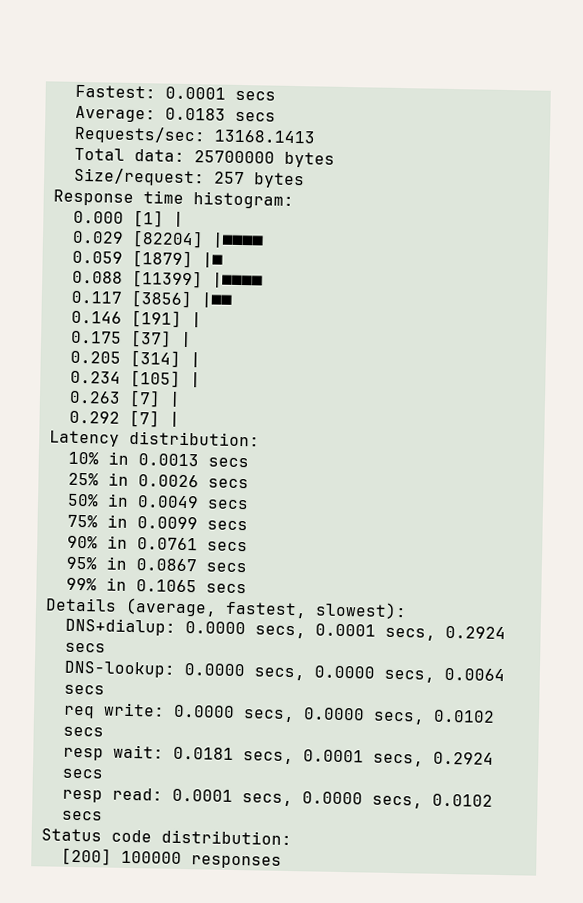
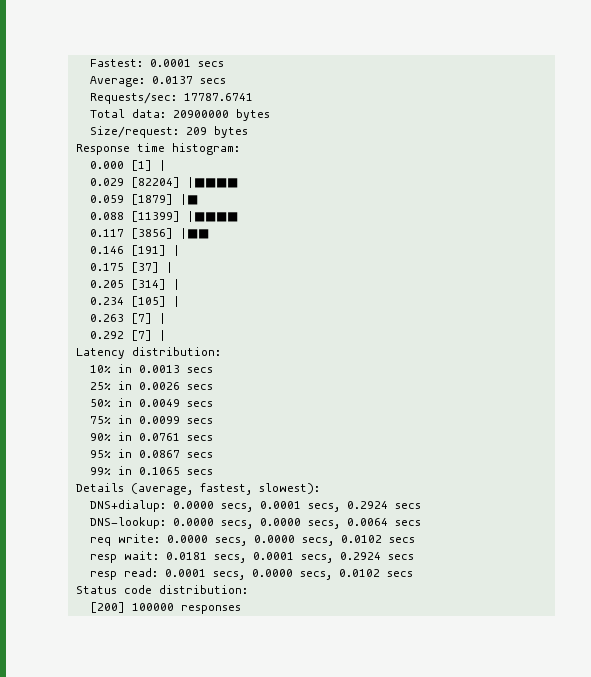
[165,107,227,121] 0.0183 -> [151,76,193,84] 0.0137
[214,129,317,144] 13168.1413 -> [183,93,253,101] 17787.6741
[194,150,276,164] 25700000 -> [172,110,229,118] 20900000
[214,171,246,185] 257 -> [185,127,207,135] 209

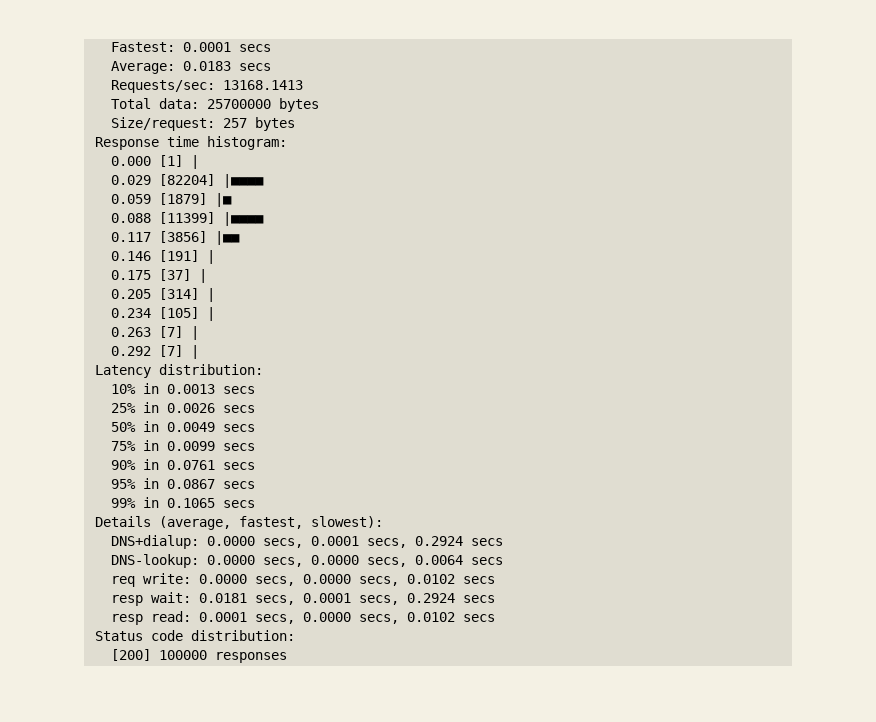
[151,76,193,84] 0.0137 -> [182,61,231,71] 0.0183
[183,93,253,101] 17787.6741 -> [222,80,303,90] 13168.1413
[172,110,229,118] 20900000 -> [206,99,271,109] 25700000
[185,127,207,135] 209 -> [222,118,247,128] 257

